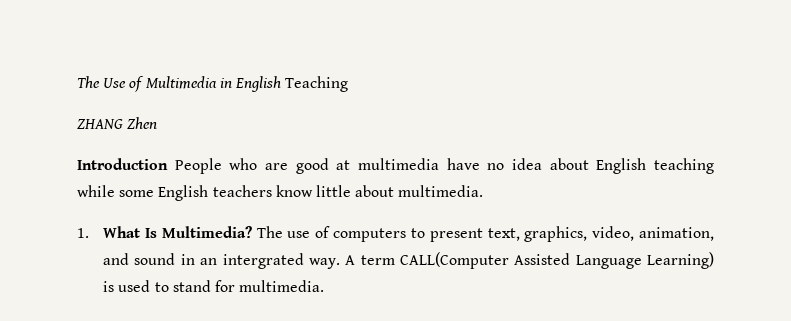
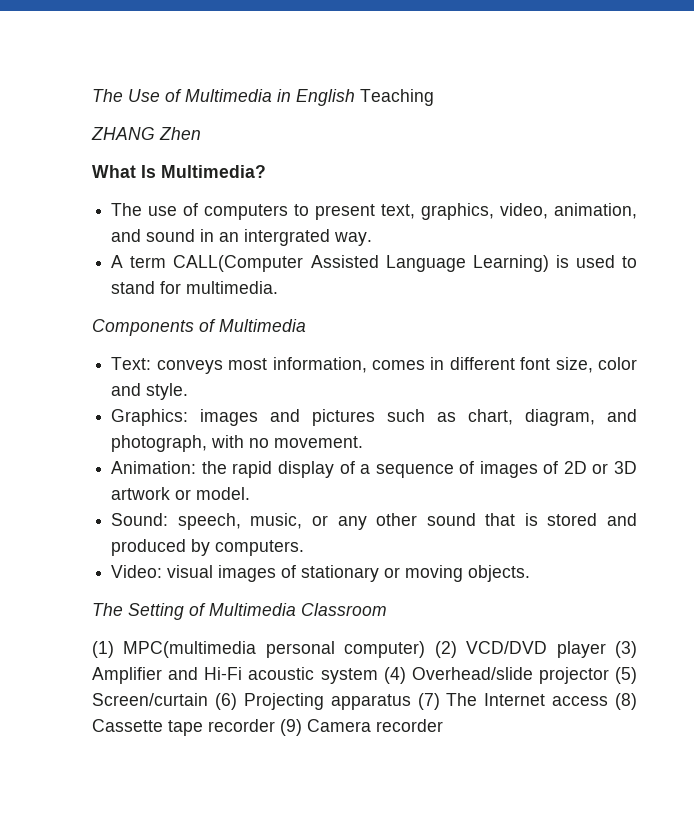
[77,158,714,174] [77,185,484,201] [77,228,89,238] Introduction People who are good at multimedia have no idea about English teaching while some English teachers know little about multimedia. // 1. -> (201, 133) none
(252, 232) none -> (266, 171) //
(340, 263) none -> (373, 239) //
(325, 286) none -> [92,319,306,336] [111,357,638,374] [111,383,189,400] [111,409,637,426] [111,435,364,452] [111,461,637,478] [111,487,251,500] [111,513,637,530] [111,539,305,556] [111,565,531,582] [92,603,387,620] [92,641,638,658] [92,667,637,684] [92,693,637,710] [92,719,443,736] // Components of Multimedia // Text: conveys most information, comes in different font size, color and style. // Graphics: images and pictures such as chart, diagram, and photograph, with no movement. // Animation: the rapid display of a sequence of images of 2D or 3D artwork or model. // Sound: speech, music, or any other sound that is stored and produced by computers. // Video: visual images of stationary or moving objects. // The Setting of Multimedia Classroom // (1) MPC(multimedia personal computer) (2) VCD/DVD player (3) Amplifier and Hi-Fi acoustic system (4) Overhead/slide projector (5) Screen/curtain (6) Projecting apparatus (7) The Internet access (8) Cassette tape recorder (9) Camera recorder

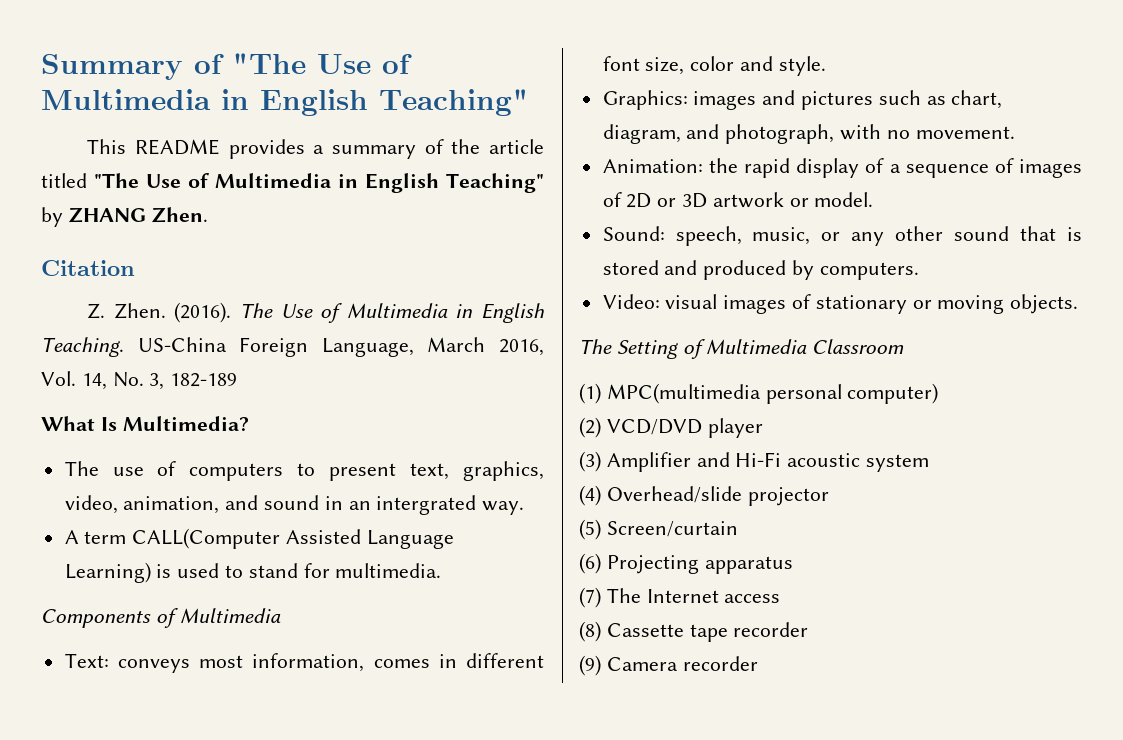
(92, 95) none -> [41,53,412,80] [41,89,529,116] [87,139,544,159] [41,173,544,193] [41,207,208,227] [41,260,135,276] [87,302,232,323] Summary of "The Use of Multimedia in English Teaching" // This README provides a summary of the article titled "The Use of Multimedia in English Teaching" by ZHANG Zhen. // Citation // Z. Zhen. (2016).
[360,89,434,106] [91,127,201,140] Teaching // ZHANG Zhen -> [41,337,544,357] [41,371,238,390] Teaching. US-China Foreign Language, March 2016, Vol. 14, No. 3, 182-189
(426, 649) none -> (939, 393) //
(606, 649) none -> (763, 428) //
(378, 676) none -> (930, 463) //
(609, 675) none -> (829, 496) //
(208, 699) none -> (738, 529) //
(411, 702) none -> (793, 565) //
(609, 701) none -> (781, 598) //
(275, 725) none -> (809, 629) //

